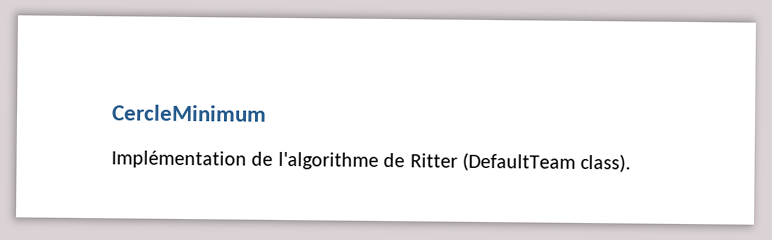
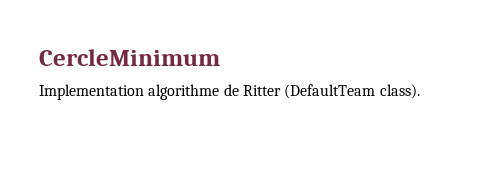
[111,150,379,170] Implémentation de l'algorithme -> [39,84,220,100] Implementation algorithme

